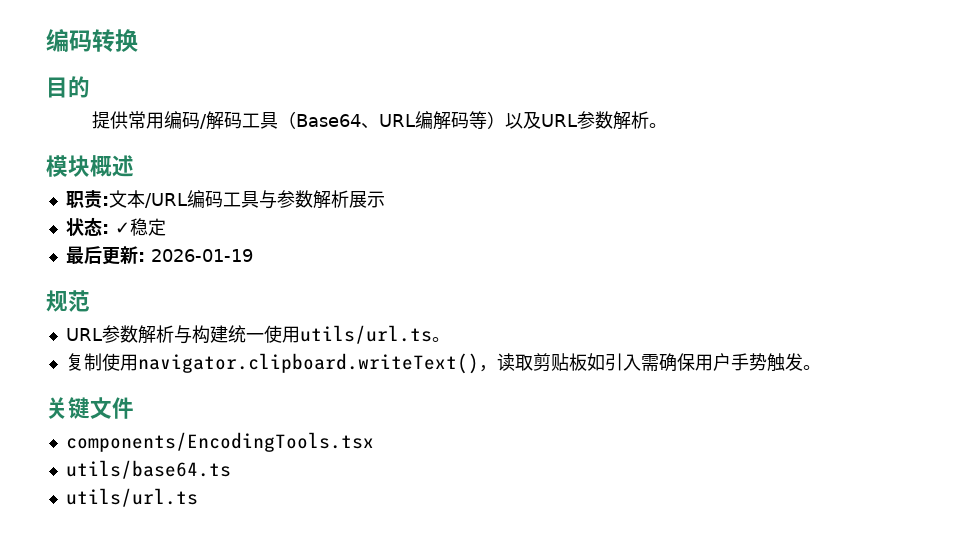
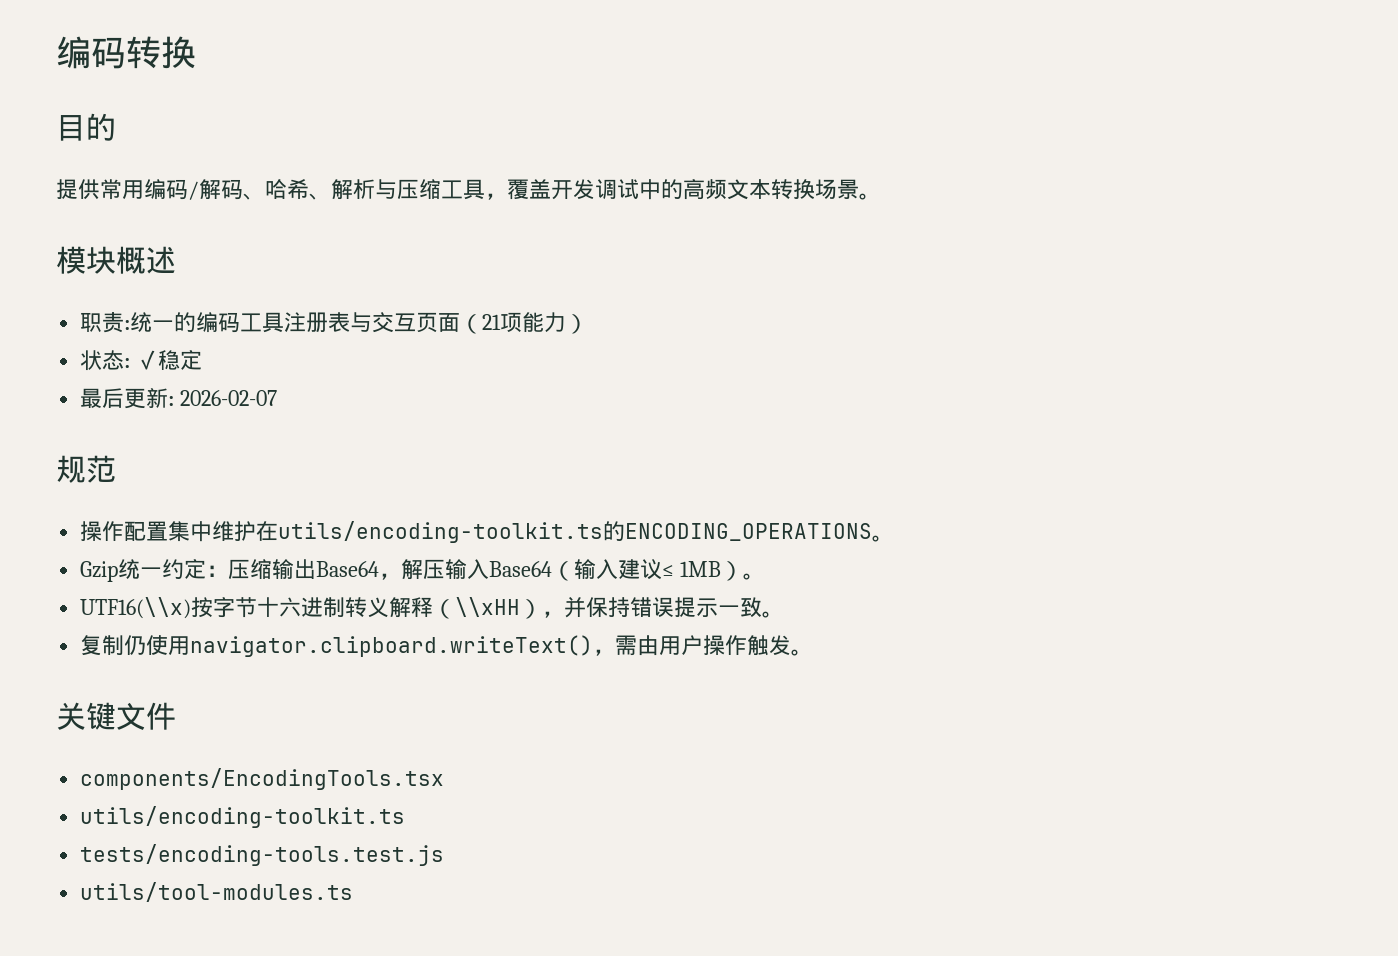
[241,111,649,130] 工具（Base64、URL编解码等）以及URL参数解析 -> [243,179,859,200] 、哈希、解析与压缩工具，覆盖开发调试中的高频文本转换场景
[108,190,385,209] 文本/URL编码工具与参数解析展示 -> [130,312,589,334] 统一的编码工具注册表与交互页面（21项能力）
[150,249,253,262] 2026-01-19 -> [180,390,278,406] 2026-02-07
[65,325,432,344] URL参数解析与构建统一使用utils/url.ts -> [80,521,895,543] [80,559,766,582] [80,597,763,619] 操作配置集中维护在utils/encoding-toolkit.ts的ENCODING_OPERATIONS。 // Gzip统一约定：压缩输出Base64，解压输入Base64（输入建议≤ 1MB）。 // UTF16(\\x)按字节十六进制转义解释（\\xHH），并保持错误提示一致
(102, 362) none -> [124,635,147,655] 仍
[496,353,767,372] 读取剪贴板如引入需确保用户手势 -> [615,635,748,656] 需由用户操作
[65,460,231,479] [65,488,198,507] utils/base64.ts // utils/url.ts -> [80,806,406,828] [80,844,445,866] [80,882,354,902] utils/encoding-toolkit.ts // tests/encoding-tools.test.js // utils/tool-modules.ts

